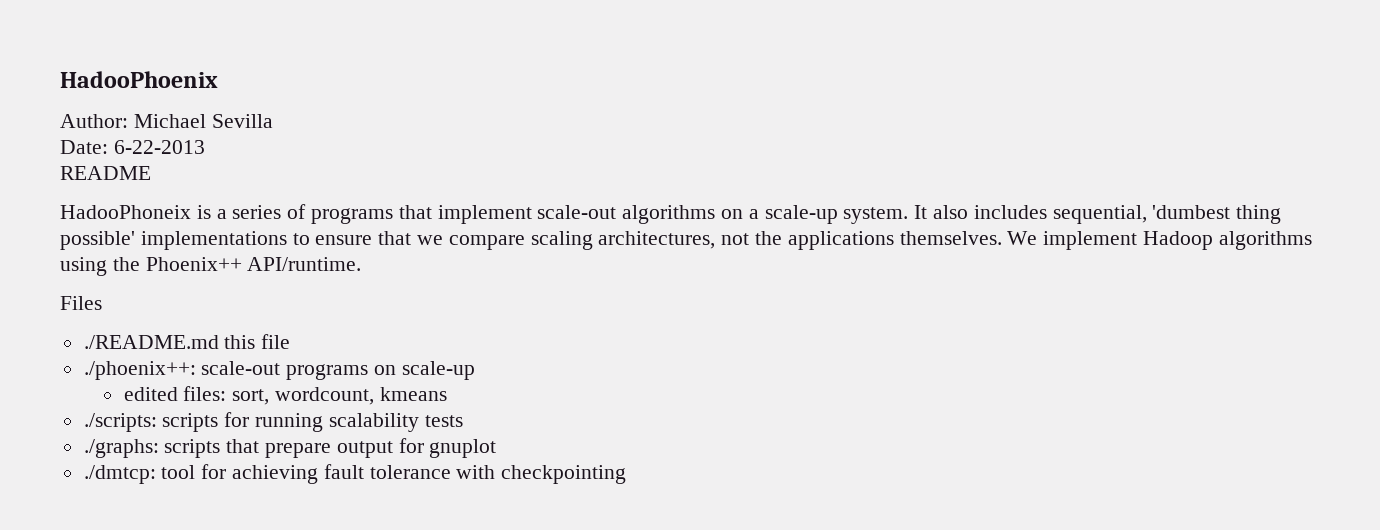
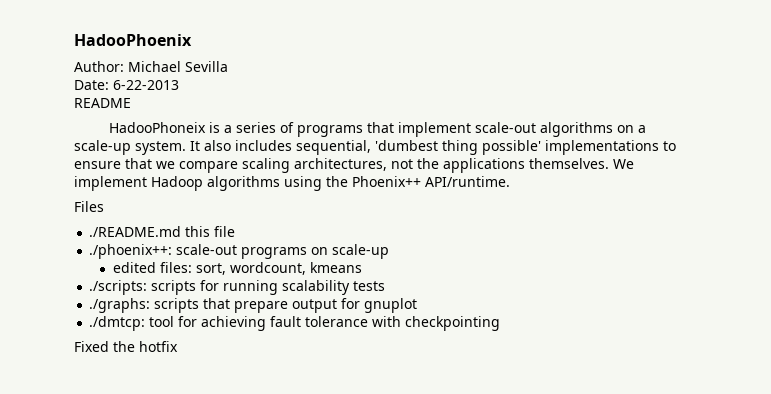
(627, 474) none -> [74,341,178,352] // Fixed the hotfix

